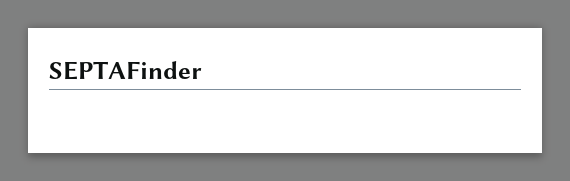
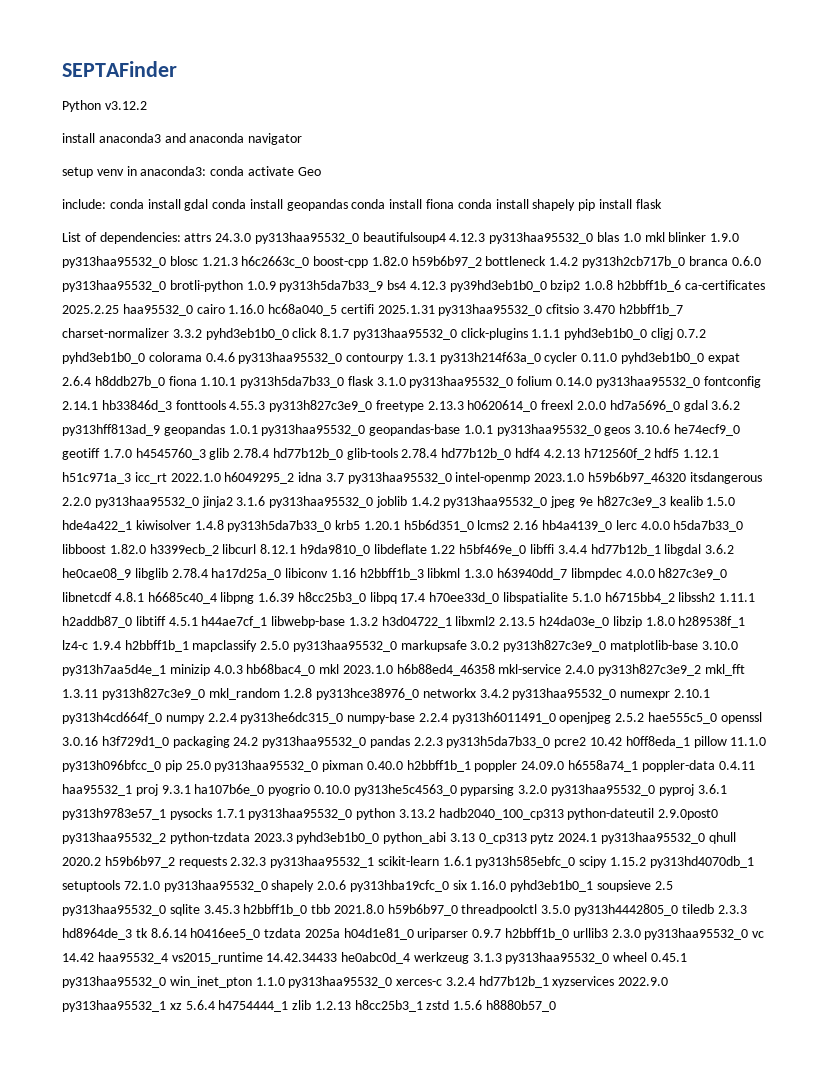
(202, 70) none -> [62,100,147,112] [62,133,303,145] [62,166,321,178] [62,199,662,211] [62,232,740,244] [62,256,761,268] [62,280,765,292] [62,304,683,316] [62,328,706,340] [62,352,740,364] [62,376,761,388] [62,400,741,412] [62,424,741,436] [62,448,720,460] [62,472,762,484] [62,496,736,508] [62,520,744,532] [62,544,735,556] [62,568,728,580] [62,592,756,604] [62,616,746,628] [62,640,738,652] [62,664,745,676] [62,688,711,700] [62,712,762,724] [62,736,767,748] [62,760,755,772] [62,784,727,796] [62,808,719,820] [62,832,736,844] [62,856,754,868] [62,880,673,892] [62,904,747,916] [62,928,765,940] [62,952,688,964] [62,976,669,988] [62,1000,557,1012] // Python v3.12.2 // install anaconda3 and anaconda navigator // setup venv in anaconda3: conda activate Geo // include: conda install gdal conda install geopandas conda install fiona conda install shapely pip install flask // List of dependencies: attrs 24.3.0 py313haa95532_0 beautifulsoup4 4.12.3 py313haa95532_0 blas 1.0 mkl blinker 1.9.0 py313haa95532_0 blosc 1.21.3 h6c2663c_0 boost-cpp 1.82.0 h59b6b97_2 bottleneck 1.4.2 py313h2cb717b_0 branca 0.6.0 py313haa95532_0 brotli-python 1.0.9 py313h5da7b33_9 bs4 4.12.3 py39hd3eb1b0_0 bzip2 1.0.8 h2bbff1b_6 ca-certificates 2025.2.25 haa95532_0 cairo 1.16.0 hc68a040_5 certifi 2025.1.31 py313haa95532_0 cfitsio 3.470 h2bbff1b_7 charset-normalizer 3.3.2 pyhd3eb1b0_0 click 8.1.7 py313haa95532_0 click-plugins 1.1.1 pyhd3eb1b0_0 cligj 0.7.2 pyhd3eb1b0_0 colorama 0.4.6 py313haa95532_0 contourpy 1.3.1 py313h214f63a_0 cycler 0.11.0 pyhd3eb1b0_0 expat 2.6.4 h8ddb27b_0 fiona 1.10.1 py313h5da7b33_0 flask 3.1.0 py313haa95532_0 folium 0.14.0 py313haa95532_0 fontconfig 2.14.1 hb33846d_3 fonttools 4.55.3 py313h827c3e9_0 freetype 2.13.3 h0620614_0 freexl 2.0.0 hd7a5696_0 gdal 3.6.2 py313hff813ad_9 geopandas 1.0.1 py313haa95532_0 geopandas-base 1.0.1 py313haa95532_0 geos 3.10.6 he74ecf9_0 geotiff 1.7.0 h4545760_3 glib 2.78.4 hd77b12b_0 glib-tools 2.78.4 hd77b12b_0 hdf4 4.2.13 h712560f_2 hdf5 1.12.1 h51c971a_3 icc_rt 2022.1.0 h6049295_2 idna 3.7 py313haa95532_0 intel-openmp 2023.1.0 h59b6b97_46320 itsdangerous 2.2.0 py313haa95532_0 jinja2 3.1.6 py313haa95532_0 joblib 1.4.2 py313haa95532_0 jpeg 9e h827c3e9_3 kealib 1.5.0 hde4a422_1 kiwisolver 1.4.8 py313h5da7b33_0 krb5 1.20.1 h5b6d351_0 lcms2 2.16 hb4a4139_0 lerc 4.0.0 h5da7b33_0 libboost 1.82.0 h3399ecb_2 libcurl 8.12.1 h9da9810_0 libdeflate 1.22 h5bf469e_0 libffi 3.4.4 hd77b12b_1 libgdal 3.6.2 he0cae08_9 libglib 2.78.4 ha17d25a_0 libiconv 1.16 h2bbff1b_3 libkml 1.3.0 h63940dd_7 libmpdec 4.0.0 h827c3e9_0 libnetcdf 4.8.1 h6685c40_4 libpng 1.6.39 h8cc25b3_0 libpq 17.4 h70ee33d_0 libspatialite 5.1.0 h6715bb4_2 libssh2 1.11.1 h2addb87_0 libtiff 4.5.1 h44ae7cf_1 libwebp-base 1.3.2 h3d04722_1 libxml2 2.13.5 h24da03e_0 libzip 1.8.0 h289538f_1 lz4-c 1.9.4 h2bbff1b_1 mapclassify 2.5.0 py313haa95532_0 markupsafe 3.0.2 py313h827c3e9_0 matplotlib-base 3.10.0 py313h7aa5d4e_1 minizip 4.0.3 hb68bac4_0 mkl 2023.1.0 h6b88ed4_46358 mkl-service 2.4.0 py313h827c3e9_2 mkl_fft 1.3.11 py313h827c3e9_0 mkl_random 1.2.8 py313hce38976_0 networkx 3.4.2 py313haa95532_0 numexpr 2.10.1 py313h4cd664f_0 numpy 2.2.4 py313he6dc315_0 numpy-base 2.2.4 py313h6011491_0 openjpeg 2.5.2 hae555c5_0 openssl 3.0.16 h3f729d1_0 packaging 24.2 py313haa95532_0 pandas 2.2.3 py313h5da7b33_0 pcre2 10.42 h0ff8eda_1 pillow 11.1.0 py313h096bfcc_0 pip 25.0 py313haa95532_0 pixman 0.40.0 h2bbff1b_1 poppler 24.09.0 h6558a74_1 poppler-data 0.4.11 haa95532_1 proj 9.3.1 ha107b6e_0 pyogrio 0.10.0 py313he5c4563_0 pyparsing 3.2.0 py313haa95532_0 pyproj 3.6.1 py313h9783e57_1 pysocks 1.7.1 py313haa95532_0 python 3.13.2 hadb2040_100_cp313 python-dateutil 2.9.0post0 py313haa95532_2 python-tzdata 2023.3 pyhd3eb1b0_0 python_abi 3.13 0_cp313 pytz 2024.1 py313haa95532_0 qhull 2020.2 h59b6b97_2 requests 2.32.3 py313haa95532_1 scikit-learn 1.6.1 py313h585ebfc_0 scipy 1.15.2 py313hd4070db_1 setuptools 72.1.0 py313haa95532_0 shapely 2.0.6 py313hba19cfc_0 six 1.16.0 pyhd3eb1b0_1 soupsieve 2.5 py313haa95532_0 sqlite 3.45.3 h2bbff1b_0 tbb 2021.8.0 h59b6b97_0 threadpoolctl 3.5.0 py313h4442805_0 tiledb 2.3.3 hd8964de_3 tk 8.6.14 h0416ee5_0 tzdata 2025a h04d1e81_0 uriparser 0.9.7 h2bbff1b_0 urllib3 2.3.0 py313haa95532_0 vc 14.42 haa95532_4 vs2015_runtime 14.42.34433 he0abc0d_4 werkzeug 3.1.3 py313haa95532_0 wheel 0.45.1 py313haa95532_0 win_inet_pton 1.1.0 py313haa95532_0 xerces-c 3.2.4 hd77b12b_1 xyzservices 2022.9.0 py313haa95532_1 xz 5.6.4 h4754444_1 zlib 1.2.13 h8cc25b3_1 zstd 1.5.6 h8880b57_0

